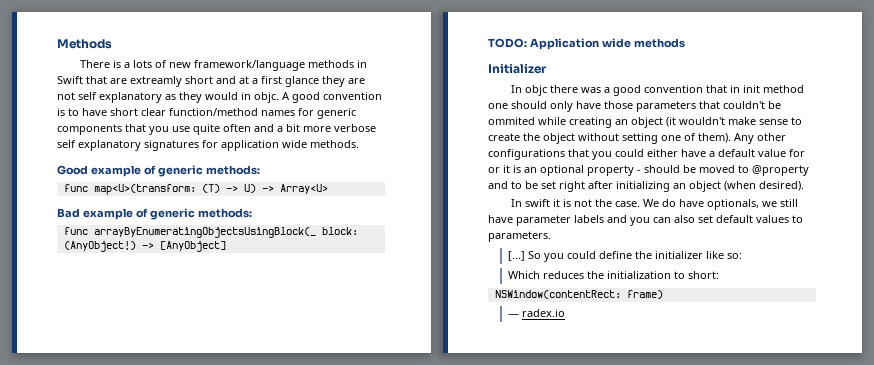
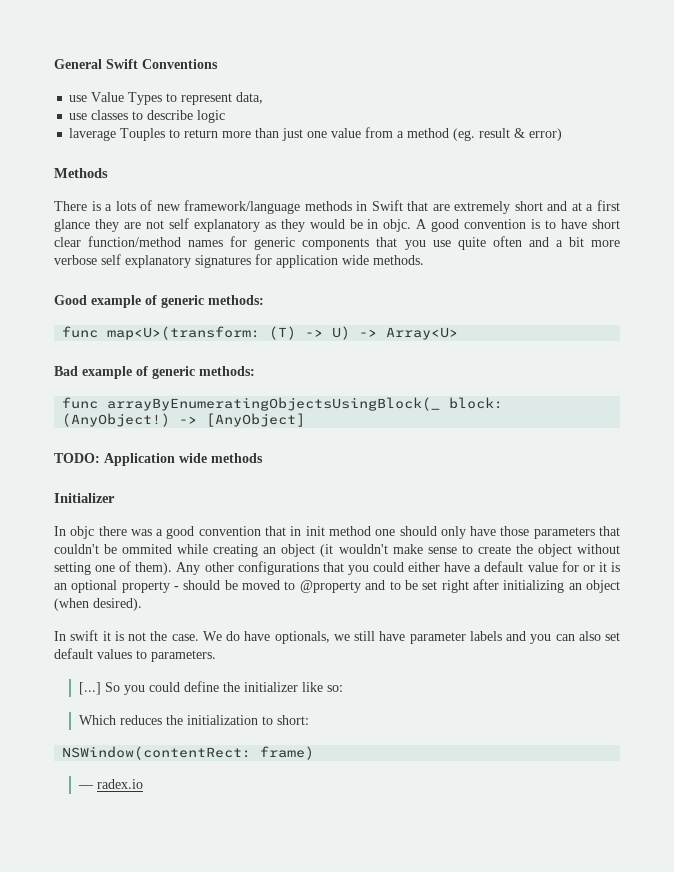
(57, 44) none -> [54,59,218,69] [69,92,264,105] [69,110,226,123] [69,127,563,141] General Swift Conventions // use Value Types to represent data, // use classes to describe logic // laverage Touples to return more than just one value from a method (eg. result & error) //
[130,76,182,87] extreamly -> [454,201,511,214] extremely
(238, 96) none -> [349,219,363,229] be

